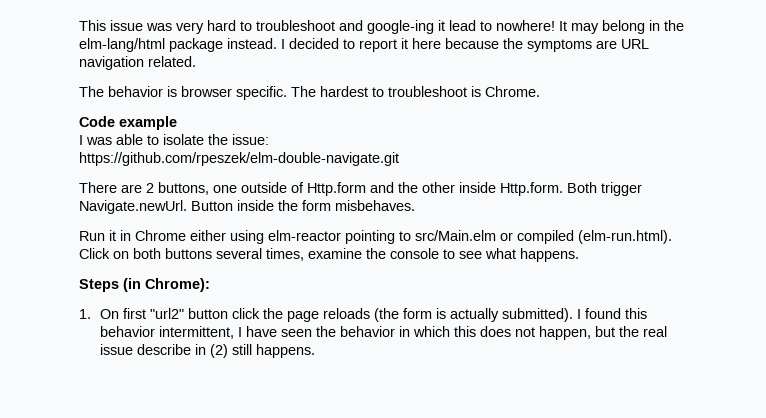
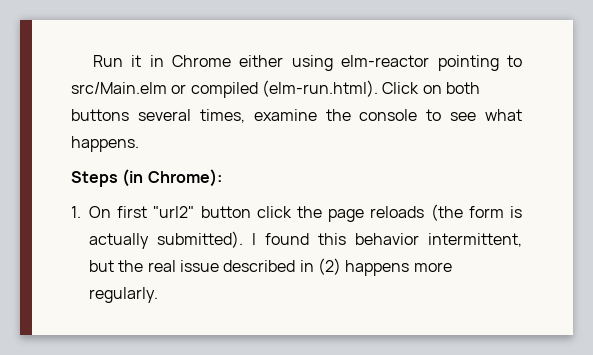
[79,20,684,34] [79,38,649,52] [79,56,196,70] [79,86,540,100] [79,116,177,130] [79,134,269,145] [79,152,399,166] [79,182,642,196] [79,200,415,214] This issue was very hard to troubleshoot and google-ing it lead to nowhere! It may belong in the elm-lang/html package instead. I decided to report it here because the symptoms are URL navigation related. // The behavior is browser specific. The hardest to troubleshoot is Chrome. // Code example // I was able to isolate the issue: // https://github.com/rpeszek/elm-double-navigate.git // There are 2 buttons, one outside of Http.form and the other inside Http.form. Both trigger Navigate.newUrl. Button inside the form misbehaves. // -> (92, 61) none
[237,326,591,340] I have seen the behavior in which this does not happen, -> (522, 240) none
[136,344,191,355] describe -> [223,260,296,272] described
[231,344,315,358] still happens. -> [345,260,452,276] [89,287,158,303] happens more regularly.

